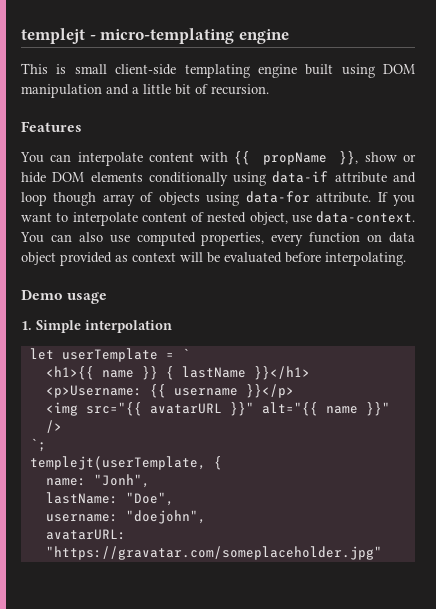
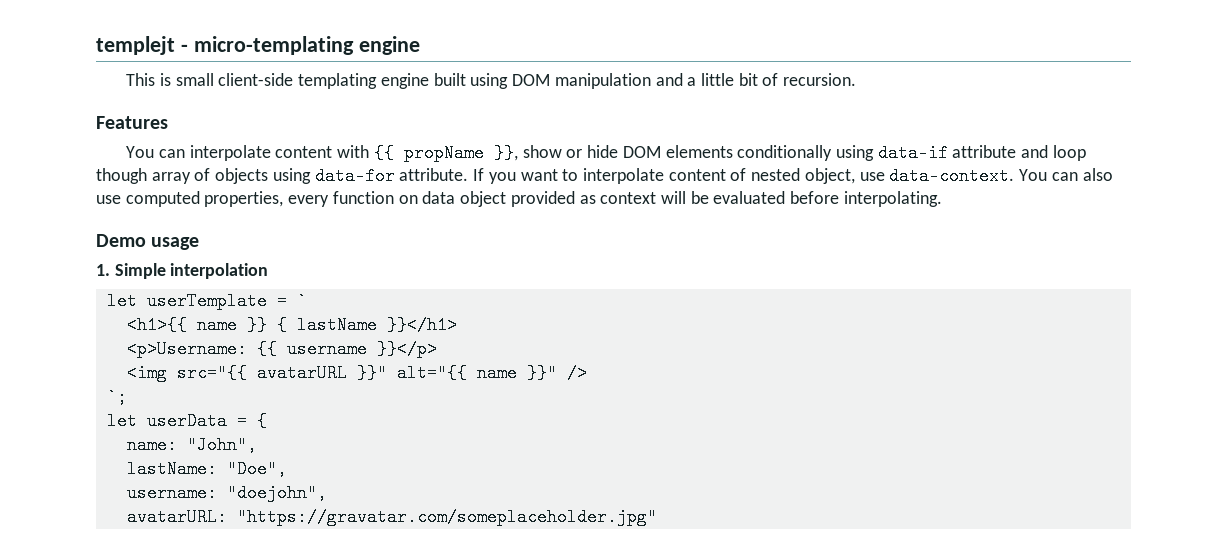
[29,456,206,470] templejt(userTemplate, -> [106,412,247,430] let userData =
[93,474,150,488] "Jonh", -> [186,436,257,454] "John",

